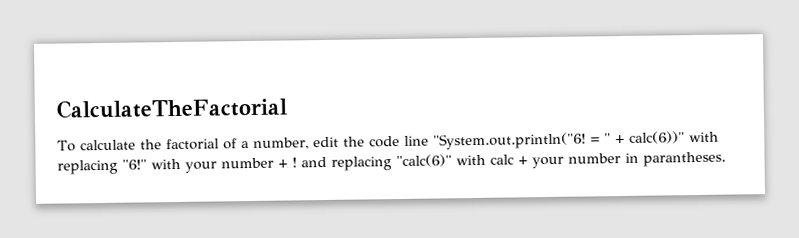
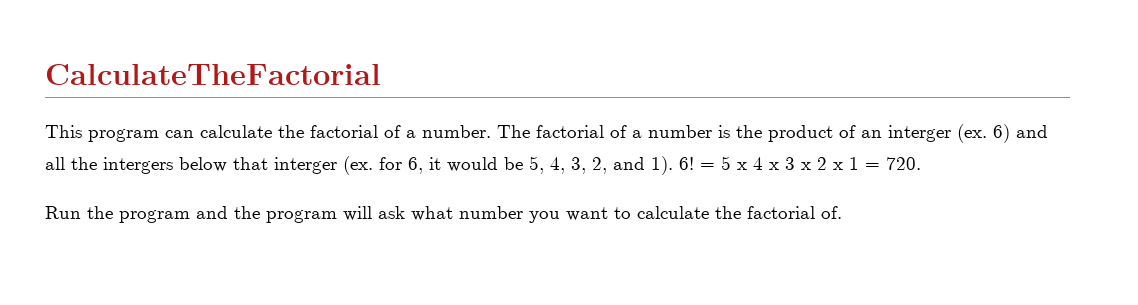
[57,140,76,152] To -> [45,125,194,142] This program can
[252,131,719,150] [57,151,726,175] number, edit the code line "System.out.println("6! = " + calc(6))" with replacing "6!" with your number + ! and replacing "calc(6)" with calc + your number in parantheses. -> [422,124,1048,143] [45,156,921,175] [45,206,842,223] number. The factorial of a number is the product of an interger (ex. 6) and all the intergers below that interger (ex. for 6, it would be 5, 4, 3, 2, and 1). 6! = 5 x 4 x 3 x 2 x 1 = 720. // Run the program and the program will ask what number you want to calculate the factorial of.

